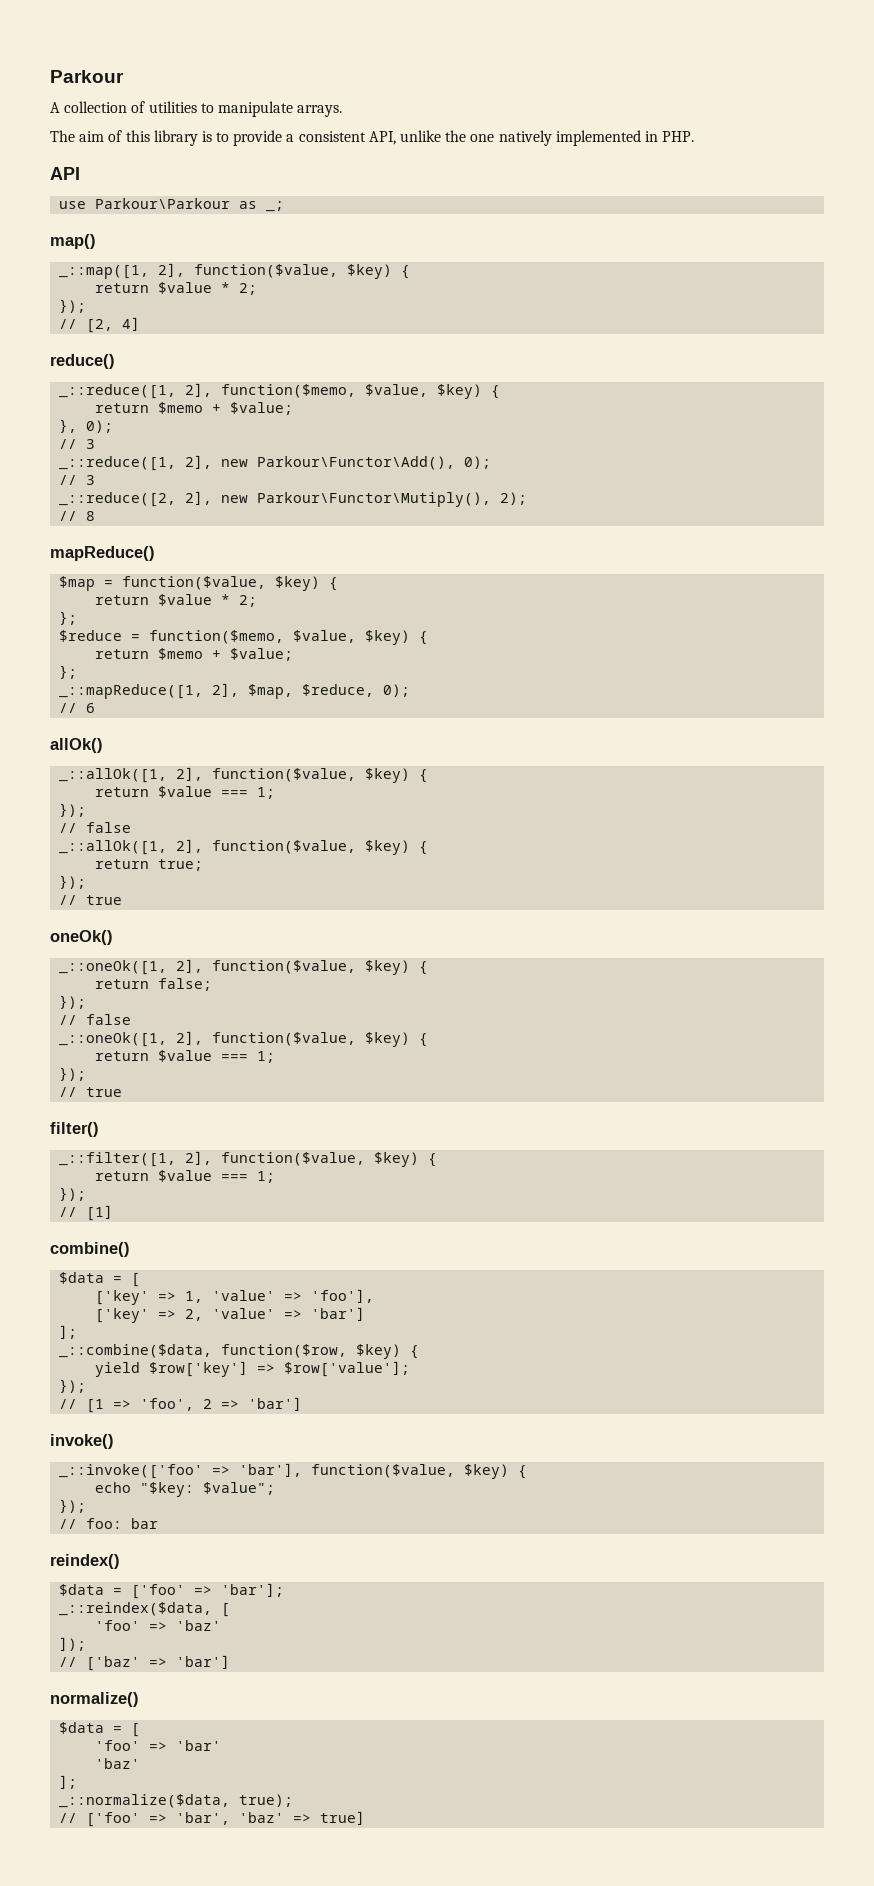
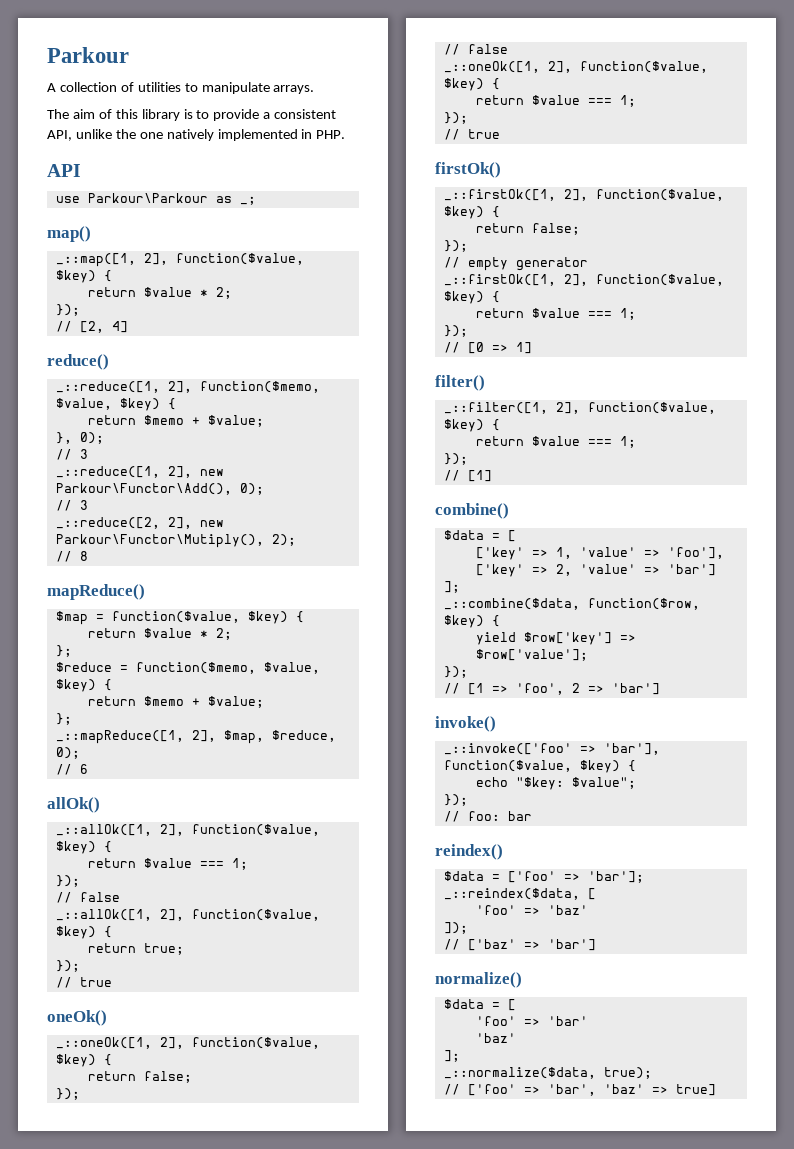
(123, 1092) none -> [435,162,501,178] [443,189,724,201] [443,206,500,219] [475,223,580,235] [443,240,468,252] [443,257,588,271] [443,274,724,286] [443,291,500,304] [475,308,636,320] [443,325,468,337] [443,342,532,354] // firstOk() // _::firstOk([1, 2], function($value, $key) { // return false; // }); // // empty generator // _::firstOk([1, 2], function($value, $key) { // return $value === 1; // }); // // [0 => 1]

